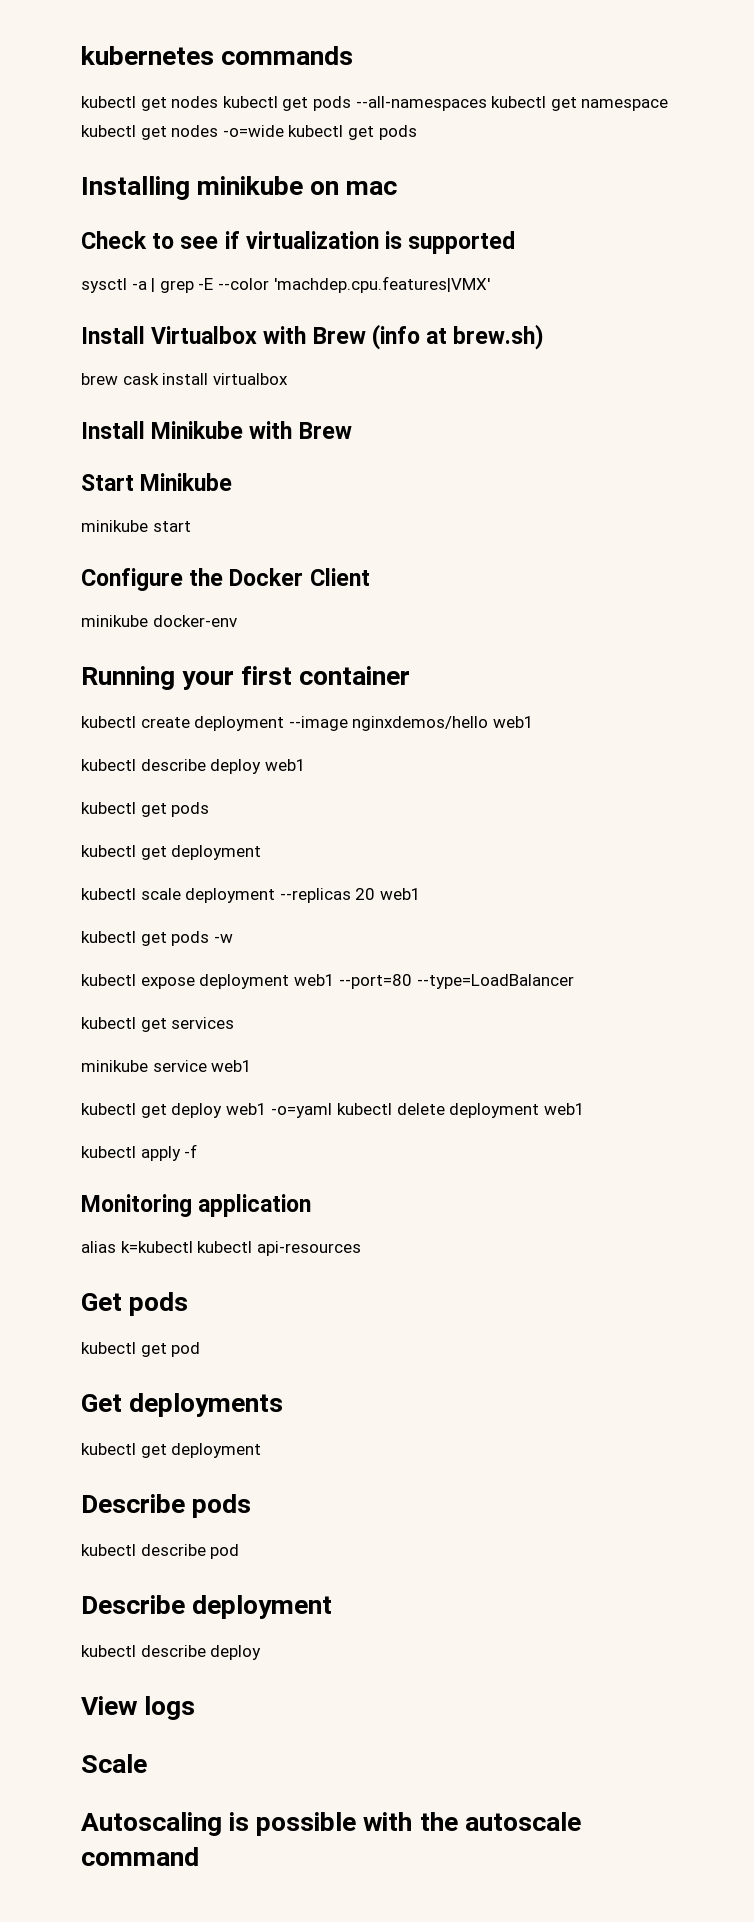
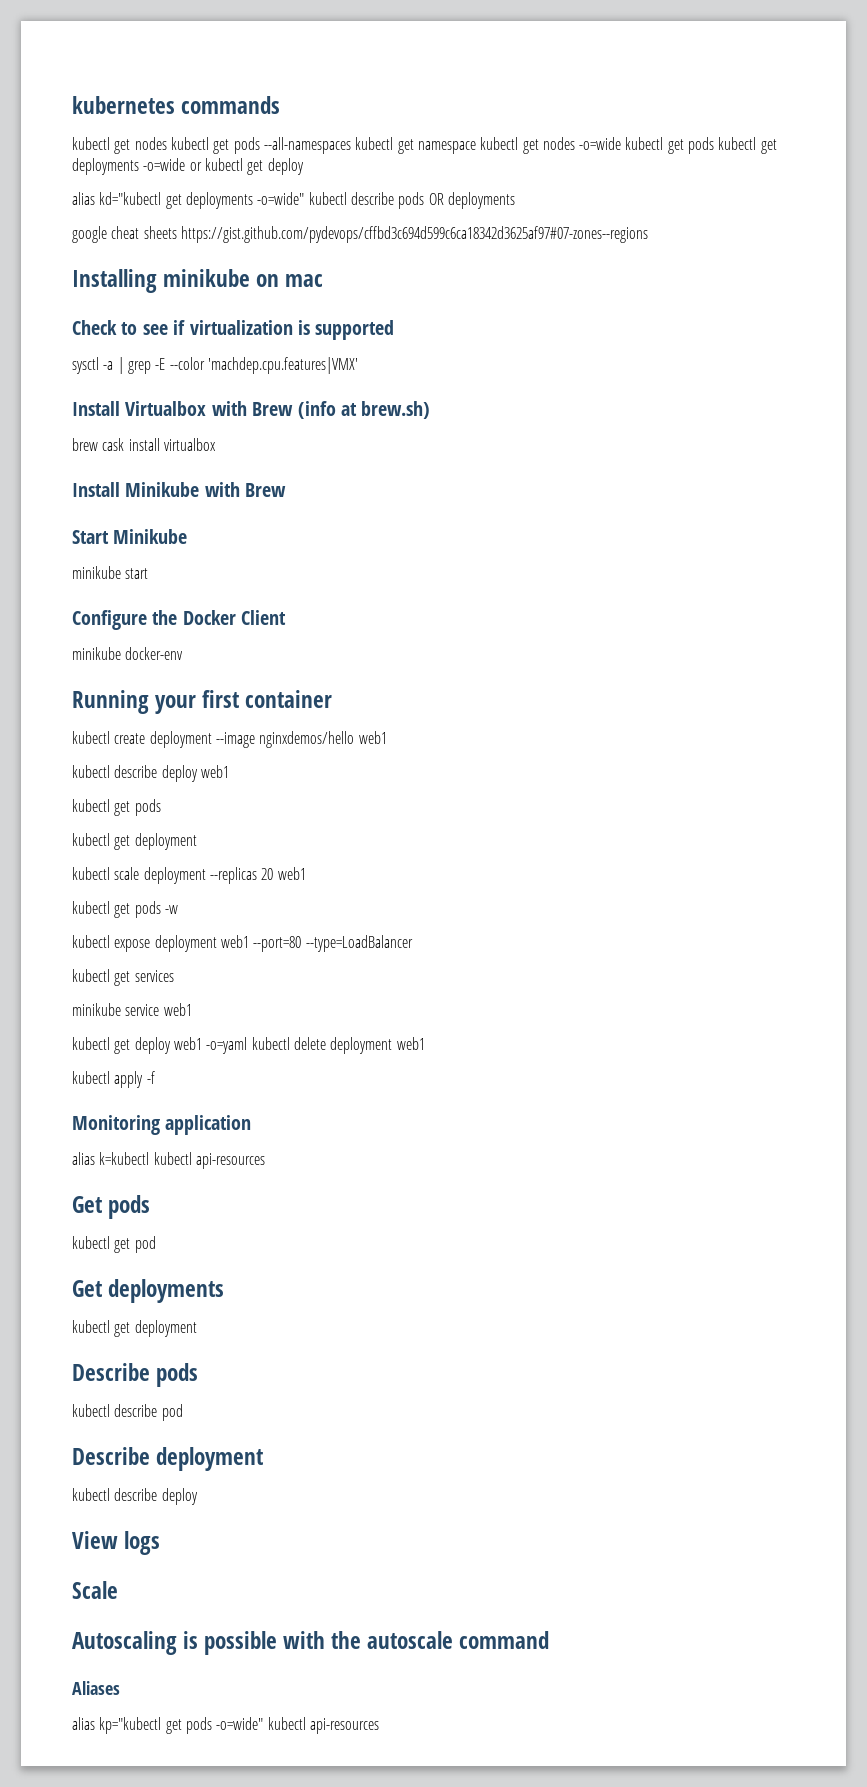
(417, 132) none -> [718,137,777,154] [72,158,304,175] [72,192,515,209] [72,226,648,243] kubectl get deployments -o=wide or kubectl get deploy // alias kd="kubectl get deployments -o=wide" kubectl describe pods OR deployments // google cheat sheets https://gist.github.com/pydevops/cffbd3c694d599c6ca18342d3625af97#07-zones--regions
(199, 1856) none -> [72,1681,120,1695] [72,1717,379,1734] // Aliases // alias kp="kubectl get pods -o=wide" kubectl api-resources

